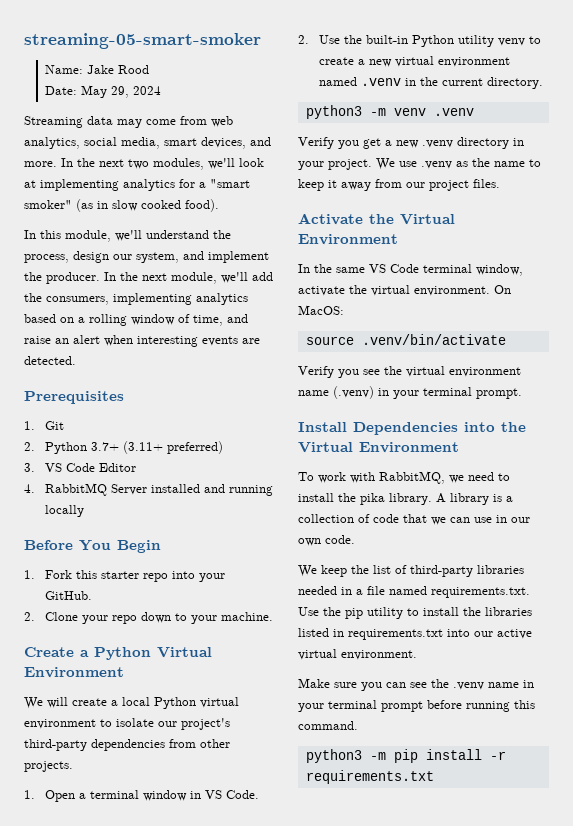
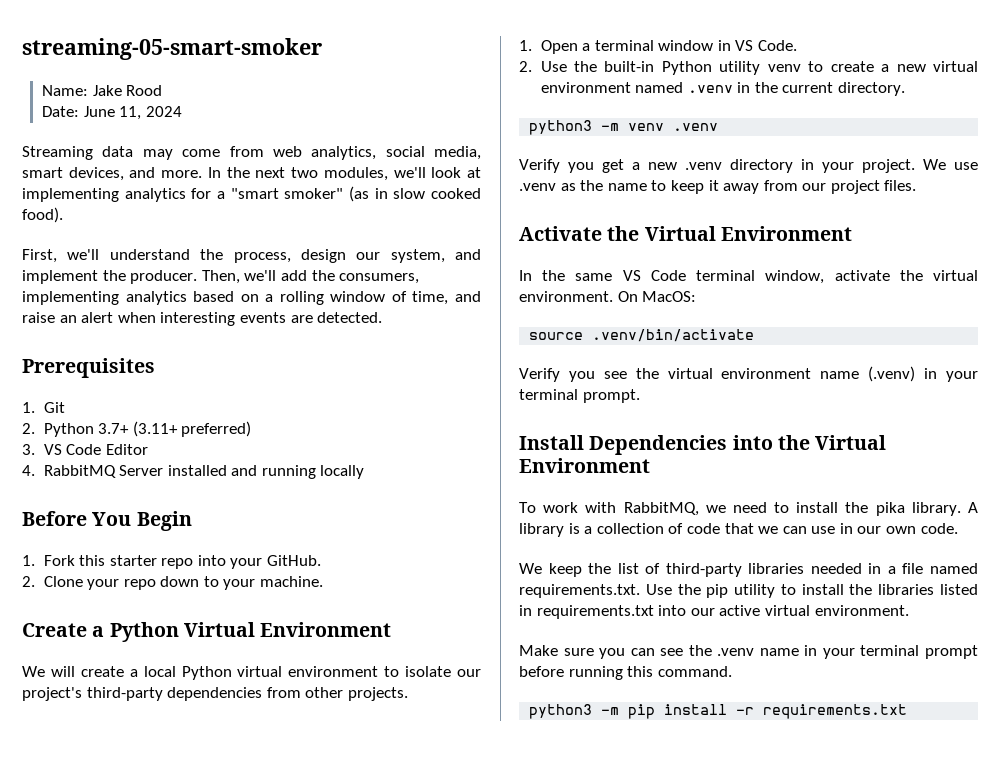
[80,85,129,98] May 29, -> [83,106,142,120] June 11,
[24,230,111,242] In this module, -> [22,249,57,263] First,
[104,272,217,284] In the next module, -> [201,270,240,284] Then,

